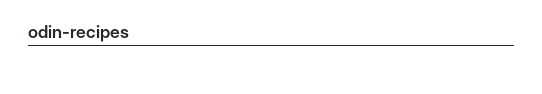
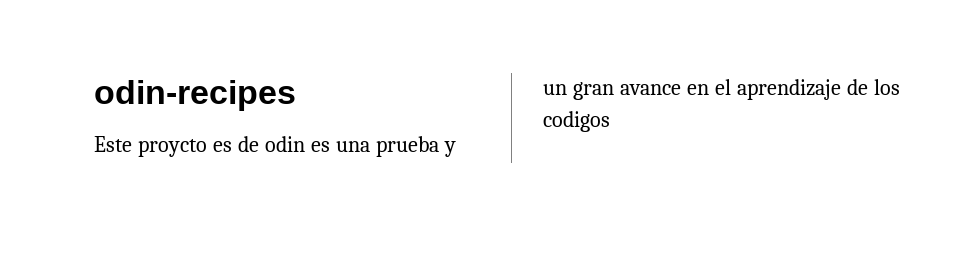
(129, 33) none -> [94,136,456,157] [543,79,900,100] [543,111,610,132] // Este proycto es de odin es una prueba y un gran avance en el aprendizaje de los codigos

